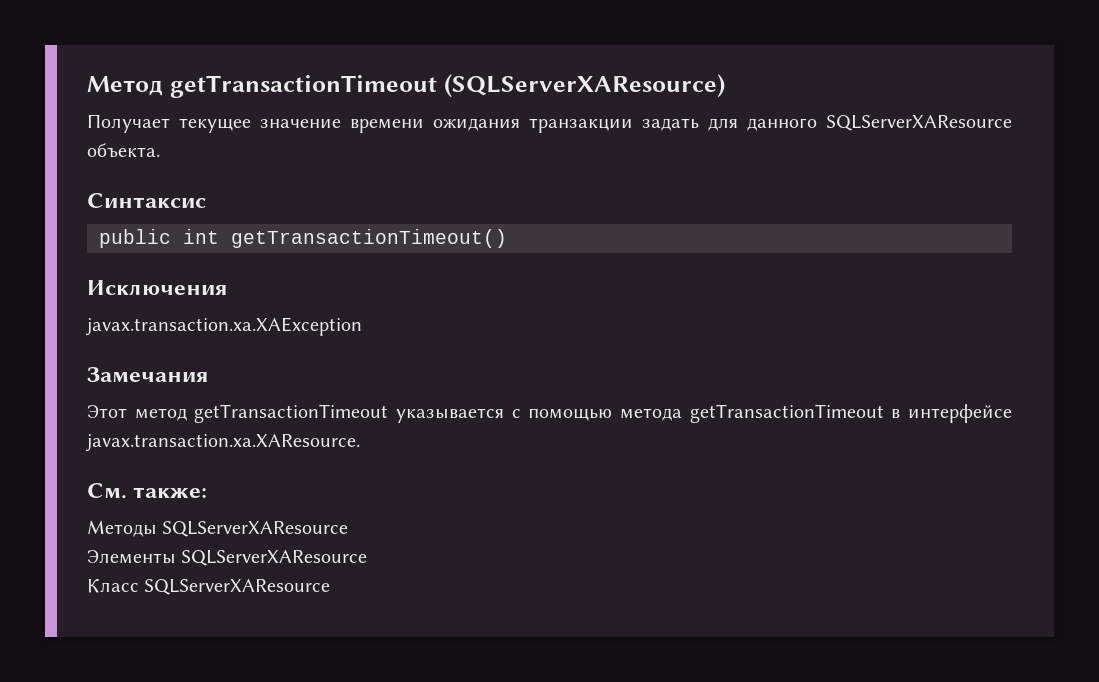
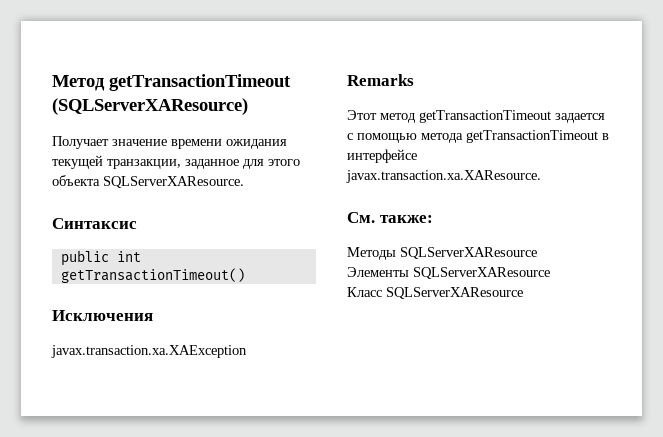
[179,118,251,133] текущее -> (109, 142) none
[529,115,1012,133] [87,143,160,158] транзакции задать для данного SQLServerXAResource объекта. -> [52,155,300,169] [52,175,244,188] текущей транзакции, заданное для этого объекта SQLServerXAResource.
[87,367,209,383] Замечания -> [347,74,414,86] Remarks
[396,408,504,423] указывается -> [555,113,605,123] задается

